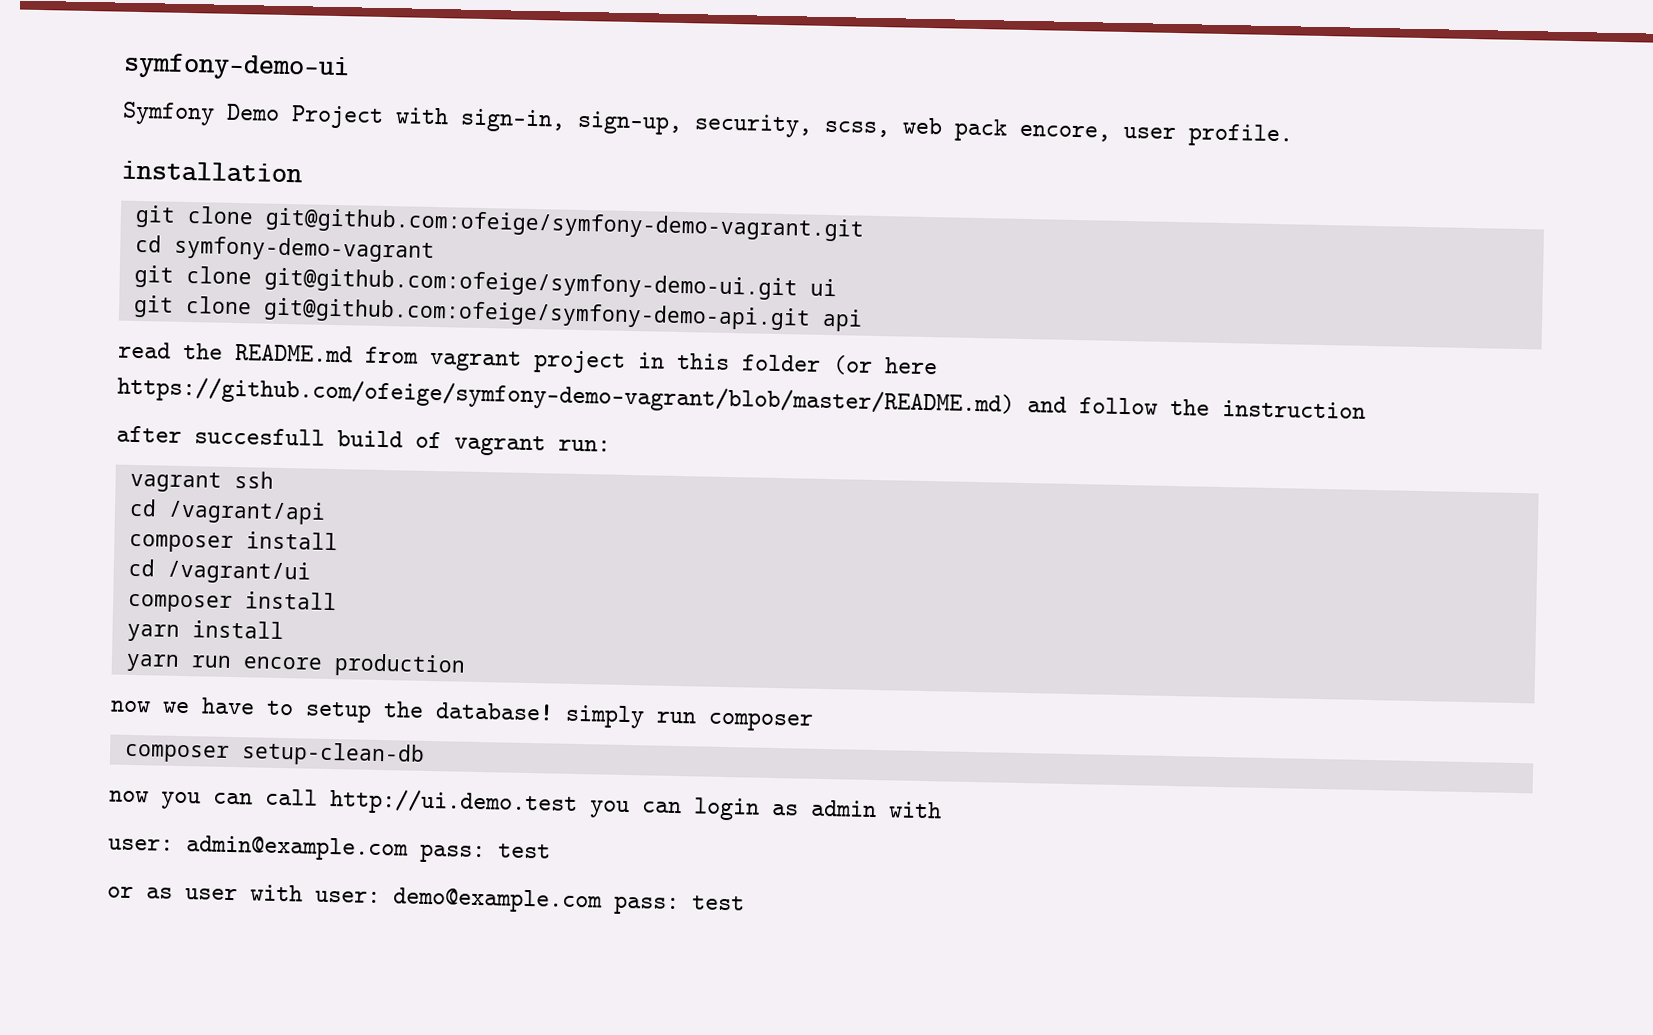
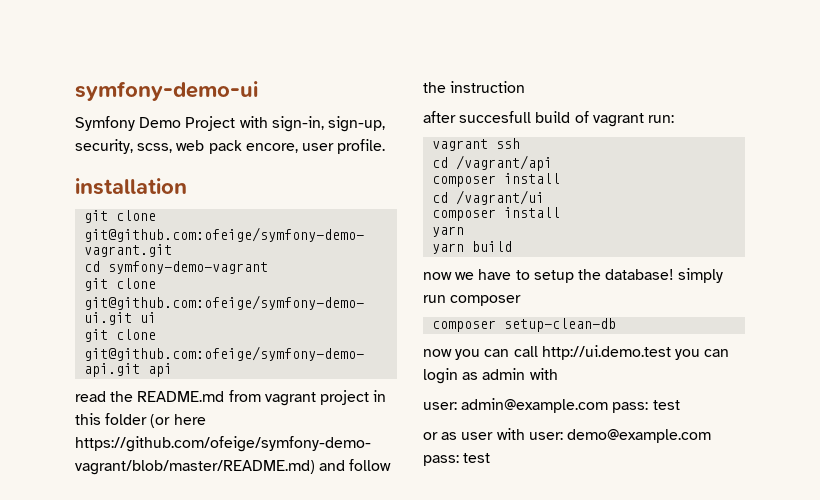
[191,620,284,640] [125,653,466,678] install // yarn run encore production -> [432,241,513,254] // yarn build

